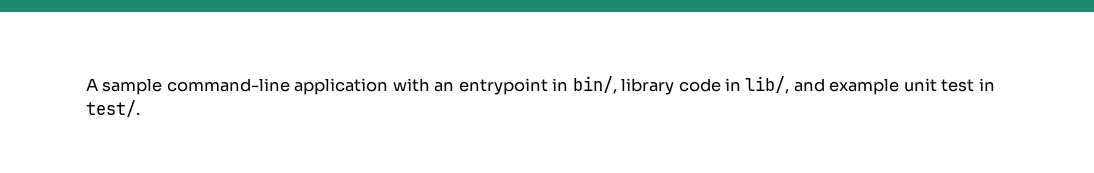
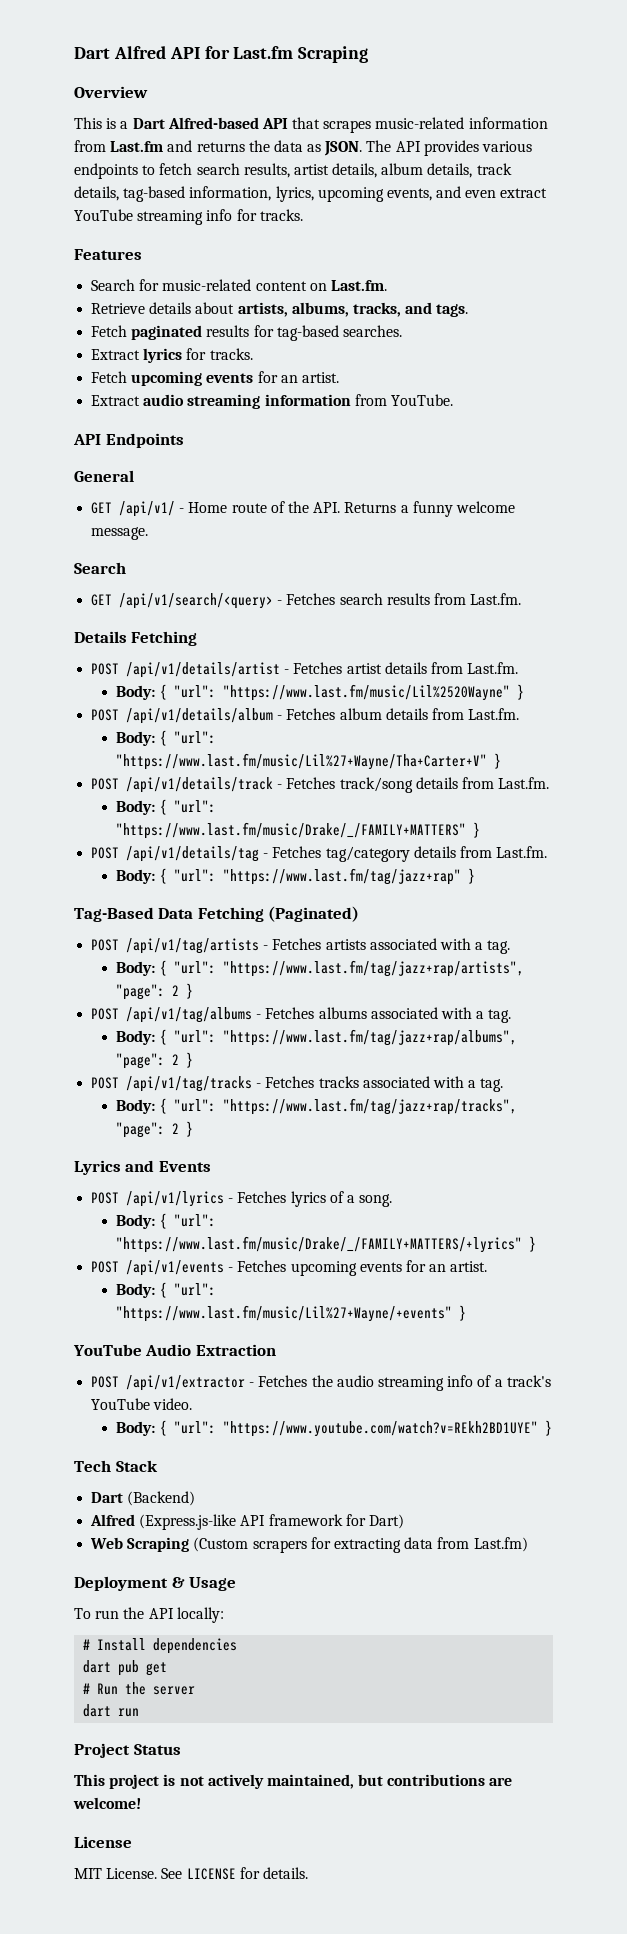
[86,76,995,95] [86,100,140,117] A sample command-line application with an entrypoint in bin/, library code in lib/, and example unit test in test/. -> [74,46,369,63] [74,86,148,98] [74,117,548,133] [74,140,533,156] [74,163,512,179] [74,186,548,202] [74,209,303,225] [74,249,142,260] [91,279,387,291] [91,302,469,317] [91,325,402,341] [91,348,253,363] [91,371,339,386] [91,394,453,409] [73,433,184,448] [74,470,134,482] [91,501,515,517] [91,527,149,540] [74,562,126,574] [91,593,522,609] [74,631,198,646] [91,662,519,678] [116,684,524,701] [91,708,520,724] [116,730,216,746] [116,753,502,770] [91,777,550,793] [116,799,216,815] [116,822,481,839] [91,846,548,862] [116,868,475,885] [74,906,360,922] [91,938,511,954] [116,960,524,977] [116,983,194,1000] [91,1007,512,1023] [116,1029,517,1046] [116,1052,194,1069] [91,1076,504,1092] [116,1098,517,1115] [116,1121,194,1138] [74,1160,211,1175] [91,1191,393,1207] [116,1213,216,1229] [116,1236,537,1253] [91,1260,488,1276] [116,1282,216,1298] [116,1305,467,1322] [73,1344,276,1356] [91,1375,551,1391] [91,1398,193,1410] [116,1420,552,1437] [74,1460,158,1472] [91,1491,196,1506] [90,1514,404,1530] [90,1537,528,1553] [74,1576,237,1591] [74,1607,224,1623] [83,1638,238,1654] [83,1660,168,1676] [83,1682,196,1695] [83,1704,140,1717] [74,1743,181,1758] [74,1774,513,1789] [73,1797,141,1809] [74,1836,132,1848] [74,1867,308,1880] Dart Alfred API for Last.fm Scraping // Overview // This is a Dart Alfred-based API that scrapes music-related information from Last.fm and returns the data as JSON. The API provides various endpoints to fetch search results, artist details, album details, track details, tag-based information, lyrics, upcoming events, and even extract YouTube streaming info for tracks. // Features // Search for music-related content on Last.fm. // Retrieve details about artists, albums, tracks, and tags. // Fetch paginated results for tag-based searches. // Extract lyrics for tracks. // Fetch upcoming events for an artist. // Extract audio streaming information from YouTube. // API Endpoints // General // GET /api/v1/ - Home route of the API. Returns a funny welcome message. // Search // GET /api/v1/search/<query> - Fetches search results from Last.fm. // Details Fetching // POST /api/v1/details/artist - Fetches artist details from Last.fm. // Body: { "url": "https://www.last.fm/music/Lil%2520Wayne" } // POST /api/v1/details/album - Fetches album details from Last.fm. // Body: { "url": "https://www.last.fm/music/Lil%27+Wayne/Tha+Carter+V" } // POST /api/v1/details/track - Fetches track/song details from Last.fm. // Body: { "url": "https://www.last.fm/music/Drake/_/FAMILY+MATTERS" } // POST /api/v1/details/tag - Fetches tag/category details from Last.fm. // Body: { "url": "https://www.last.fm/tag/jazz+rap" } // Tag-Based Data Fetching (Paginated) // POST /api/v1/tag/artists - Fetches artists associated with a tag. // Body: { "url": "https://www.last.fm/tag/jazz+rap/artists", "page": 2 } // POST /api/v1/tag/albums - Fetches albums associated with a tag. // Body: { "url": "https://www.last.fm/tag/jazz+rap/albums", "page": 2 } // POST /api/v1/tag/tracks - Fetches tracks associated with a tag. // Body: { "url": "https://www.last.fm/tag/jazz+rap/tracks", "page": 2 } // Lyrics and Events // POST /api/v1/lyrics - Fetches lyrics of a song. // Body: { "url": "https://www.last.fm/music/Drake/_/FAMILY+MATTERS/+lyrics" } // POST /api/v1/events - Fetches upcoming events for an artist. // Body: { "url": "https://www.last.fm/music/Lil%27+Wayne/+events" } // YouTube Audio Extraction // POST /api/v1/extractor - Fetches the audio streaming info of a track's YouTube video. // Body: { "url": "https://www.youtube.com/watch?v=REkh2BD1UYE" } // Tech Stack // Dart (Backend) // Alfred (Express.js-like API framework for Dart) // Web Scraping (Custom scrapers for extracting data from Last.fm) // Deployment & Usage // To run the API locally: // # Install dependencies // dart pub get // # Run the server // dart run // Project Status // This project is not actively maintained, but contributions are welcome! // License // MIT License. See LICENSE for details.

